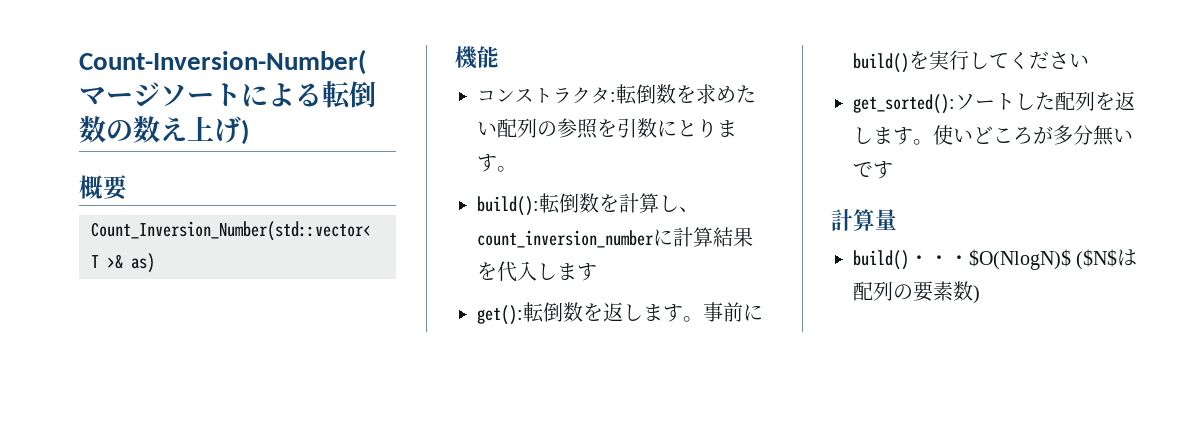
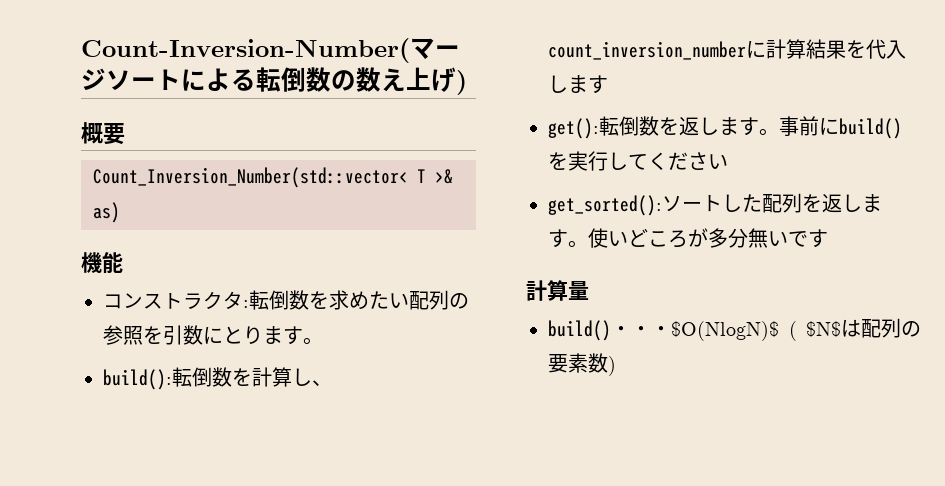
[1076,249,1118,270] ($N$ -> [788,321,841,341] ( $N$

